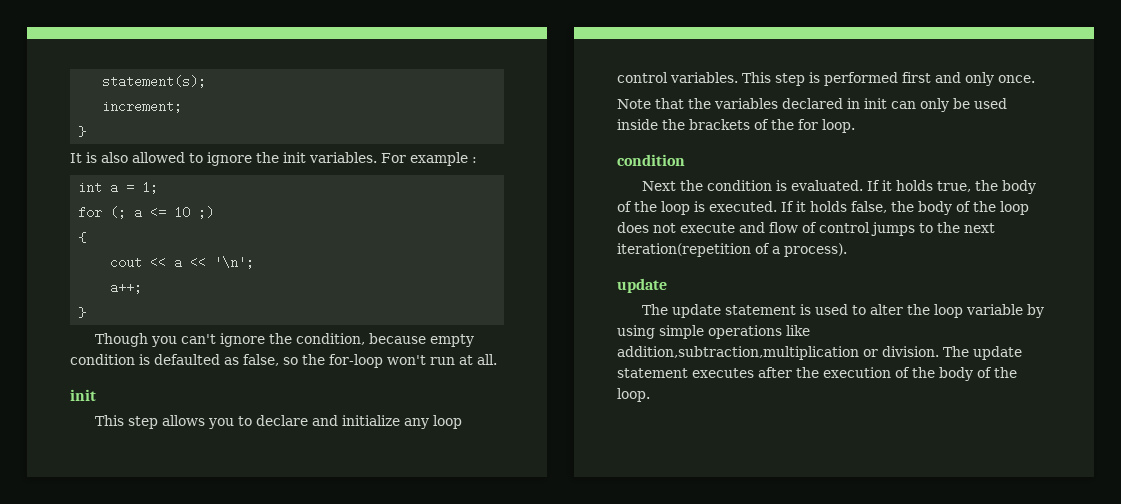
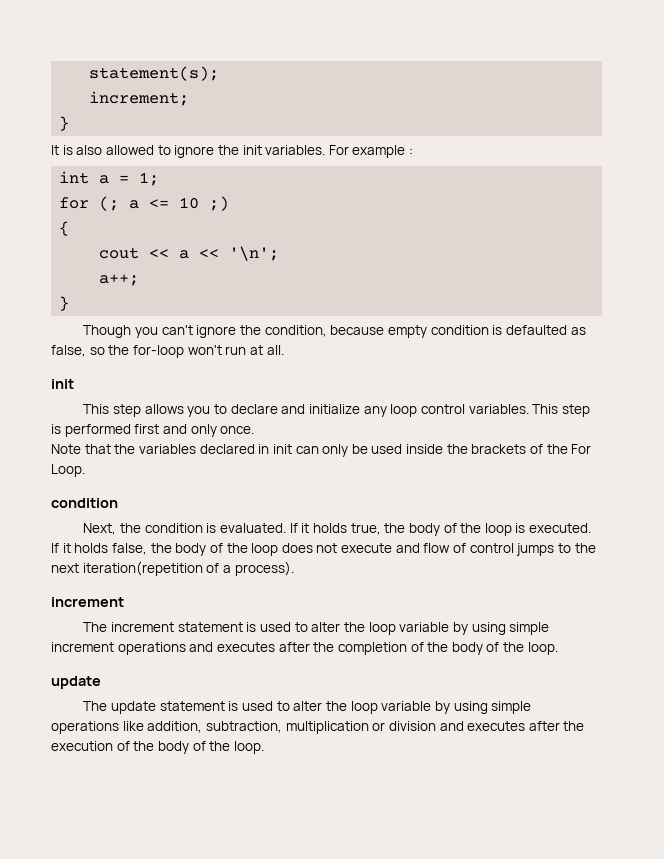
[798,119,855,133] for loop. -> [571,444,592,454] [51,464,85,477] For Loop.
[642,181,677,191] Next -> [83,523,117,535] Next,
(847, 250) none -> [51,597,124,607] [83,622,550,635] [51,642,558,655] // increment // The increment statement is used to alter the loop variable by using simple increment operations and executes after the completion of the body of the loop.
[617,346,1022,360] [617,368,688,378] addition,subtraction,multiplication or division. The update statement -> [147,721,464,734] addition, subtraction, multiplication or division and

